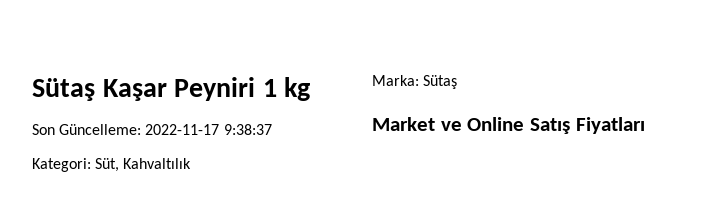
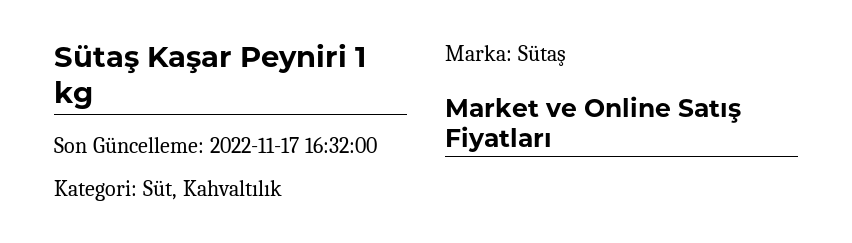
[223,124,272,135] 9:38:37 -> [304,137,377,153] 16:32:00

